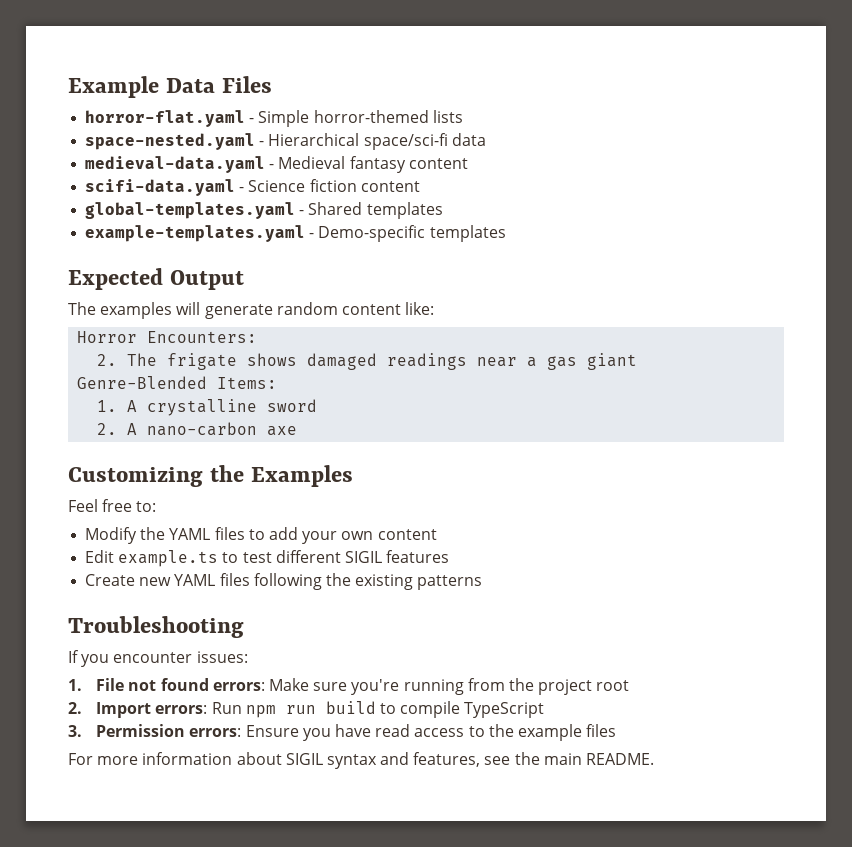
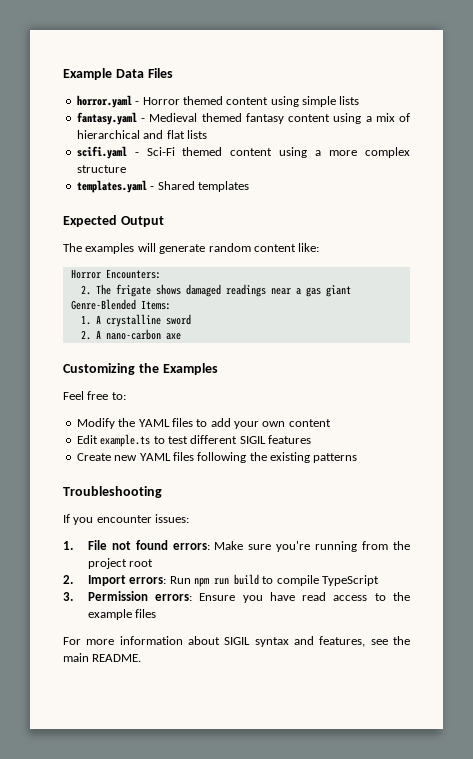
[85,110,463,127] [85,133,486,150] [85,156,266,173] horror-flat.yaml - Simple horror-themed lists // space-nested.yaml - Hierarchical space/sci-fi data // medieval-data.yaml -> [76,95,360,108] [76,112,137,125] horror.yaml - Horror themed content using simple lists // fantasy.yaml
(346, 162) none -> [201,113,242,122] themed
[85,179,420,196] [85,202,296,219] // scifi-data.yaml - Science fiction content // global-templates.yaml -> [333,113,410,124] [76,130,207,139] [76,146,410,159] [76,165,126,173] [76,180,147,193] using a mix of hierarchical and flat lists // scifi.yaml - Sci-Fi themed content using a more complex structure // templates.yaml
[85,225,506,242] // example-templates.yaml - Demo-specific templates -> (249, 186) none

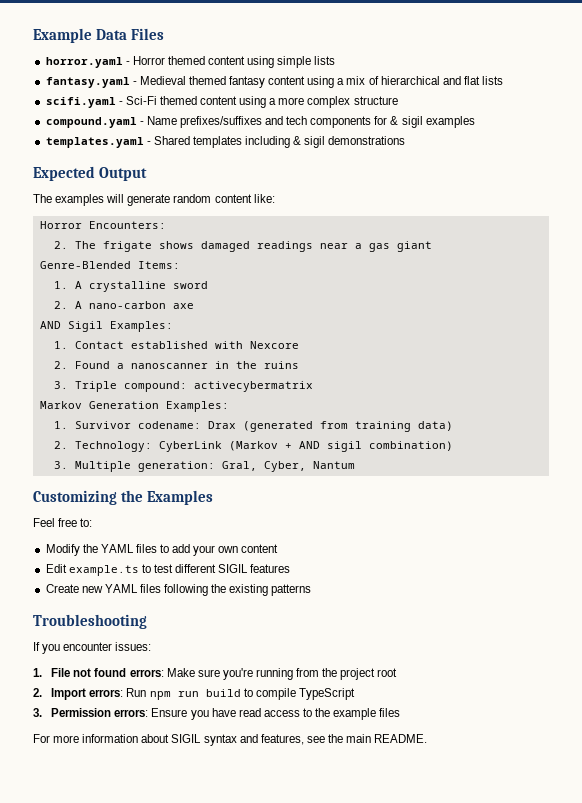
(126, 169) none -> [45,116,475,128] // compound.yaml - Name prefixes/suffixes and tech components for & sigil examples
(249, 186) none -> [245,136,406,148] including & sigil demonstrations
(181, 336) none -> [39,321,173,332] [53,341,299,349] [53,361,299,369] [53,381,313,392] [39,401,229,412] [53,421,453,432] [53,441,453,452] [53,461,355,472] // AND Sigil Examples: // 1. Contact established with Nexcore // 2. Found a nanoscanner in the ruins // 3. Triple compound: activecybermatrix // Markov Generation Examples: // 1. Survivor codename: Drax (generated from training data) // 2. Technology: CyberLink (Markov + AND sigil combination) // 3. Multiple generation: Gral, Cyber, Nantum

